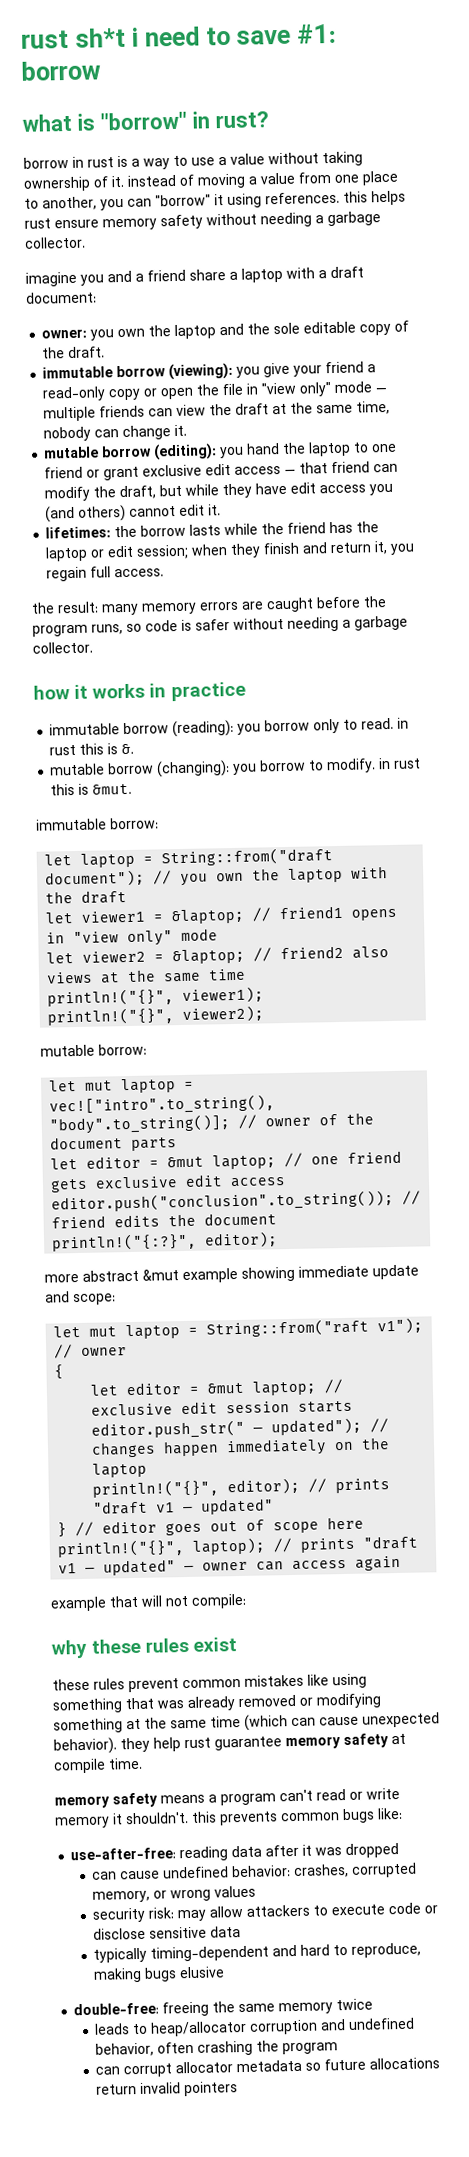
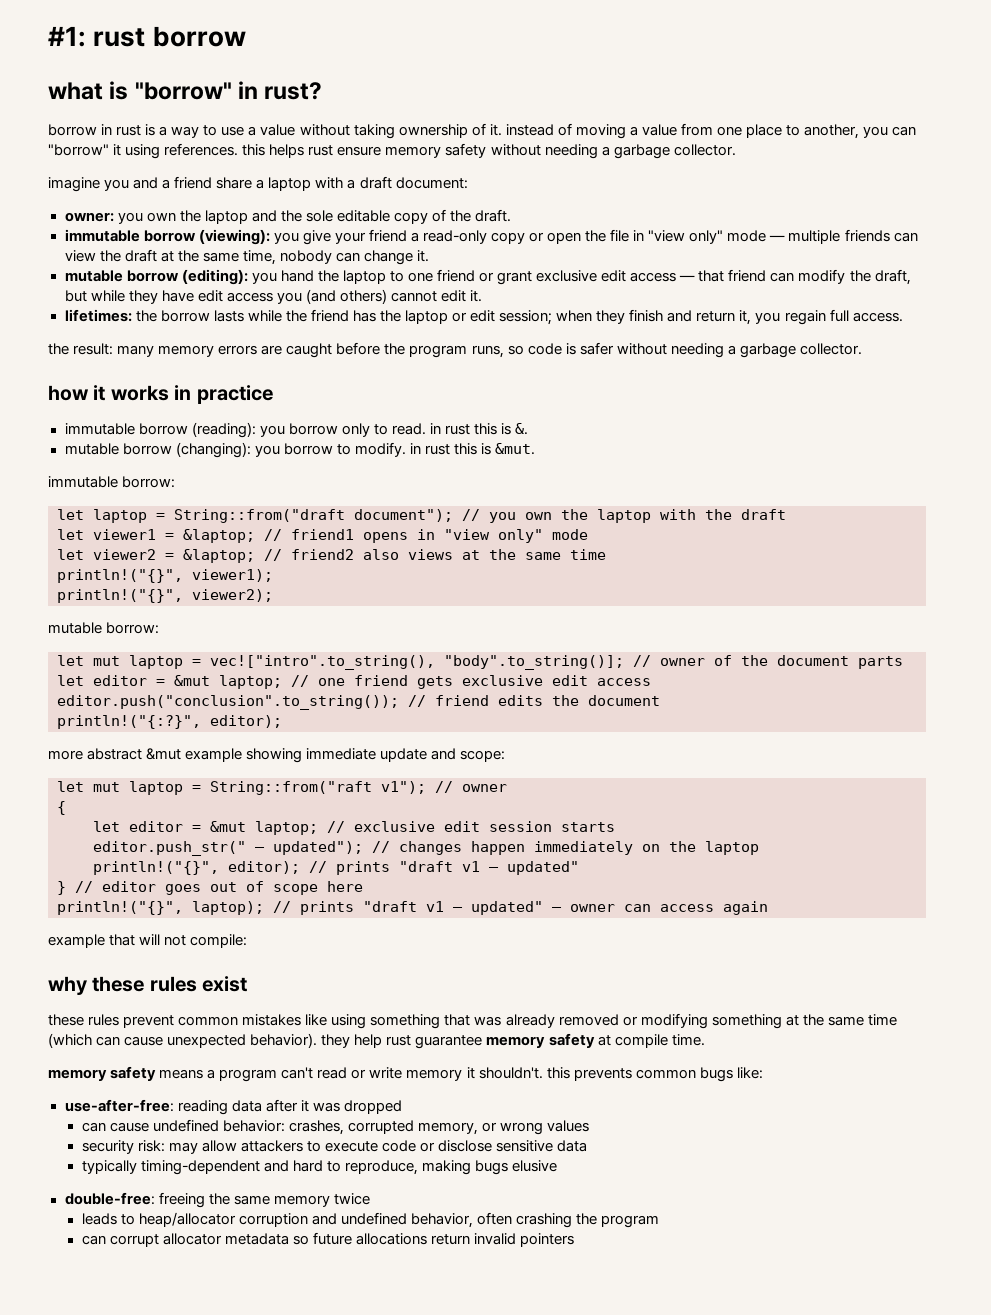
[21,23,338,49] rust sh*t i need to save #1: -> [48,26,146,47] #1: rust

